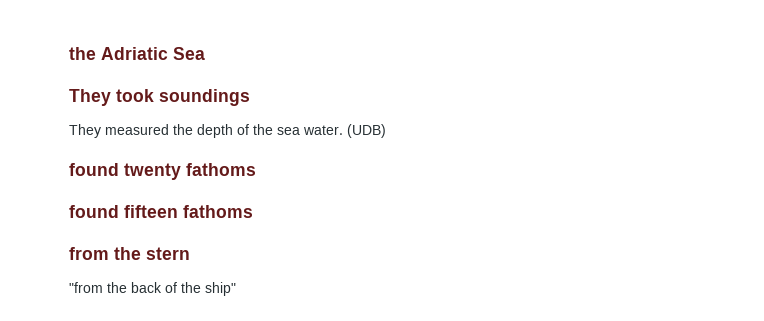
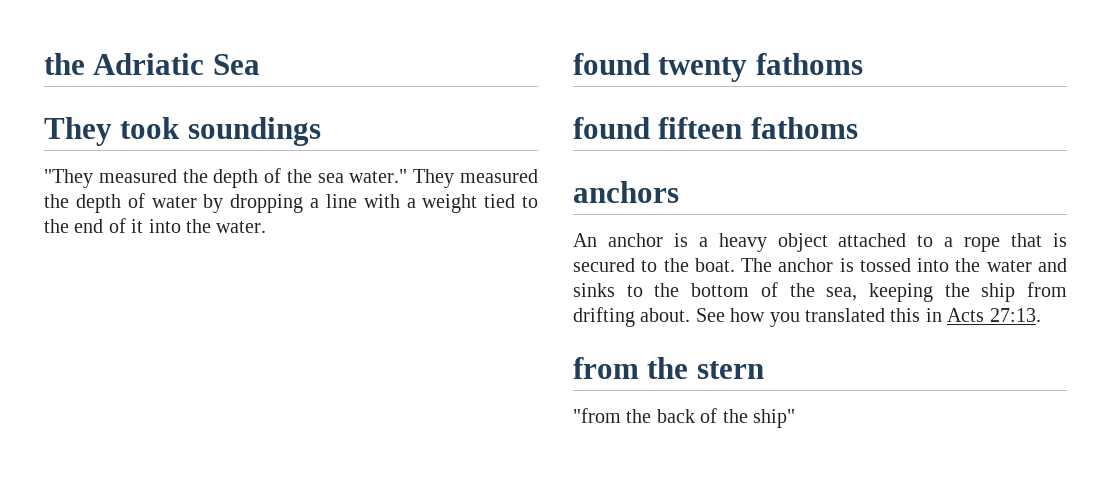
[69,124,101,138] They -> [44,169,93,188] "They
(300, 131) none -> [349,169,538,188] [44,193,538,213] [44,218,212,233] water." They measured the depth of water by dropping a line with a weight tied to the end of it into the
[347,124,386,138] (UDB) -> (267, 227) none
(253, 211) none -> [573,181,679,203] [573,233,1067,252] [573,258,1067,272] [573,282,1067,302] [573,307,1041,327] // anchors // An anchor is a heavy object attached to a rope that is secured to the boat. The anchor is tossed into the water and sinks to the bottom of the sea, keeping the ship from drifting about. See how you translated this in Acts 27:13.

